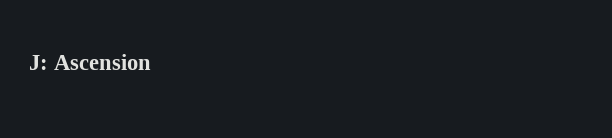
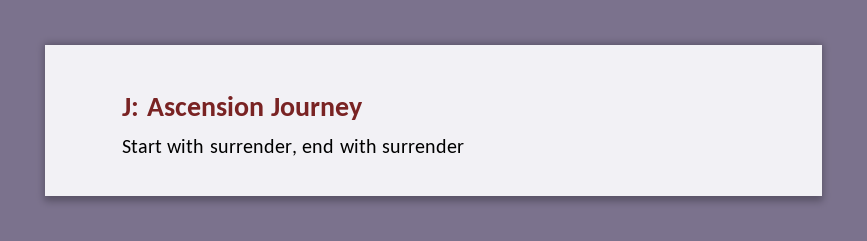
(152, 62) none -> [271,98,364,120] [122,139,464,156] Journey // Start with surrender, end with surrender

